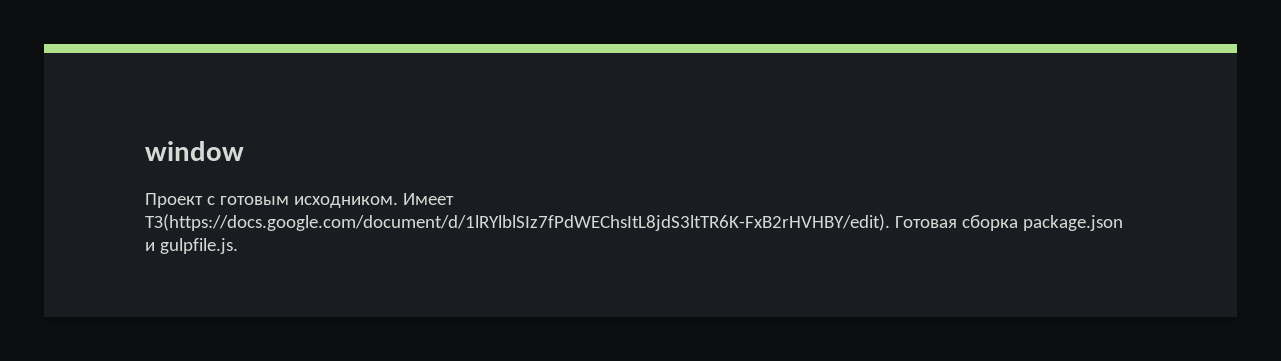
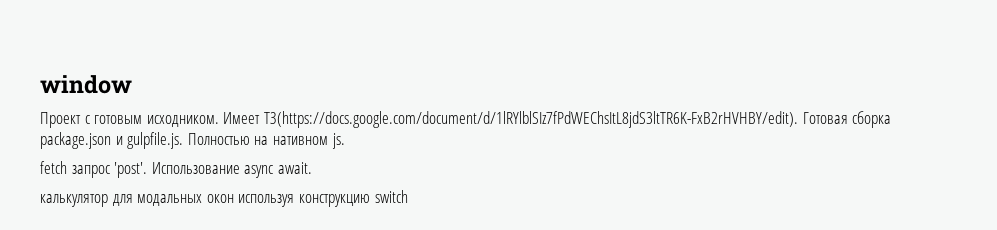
(238, 246) none -> [187,133,345,149] [40,161,312,178] [40,190,408,207] Полностью на нативном js. // fetch запрос 'post'. Использование async await. // калькулятор для модальных окон используя конструкцию switch

